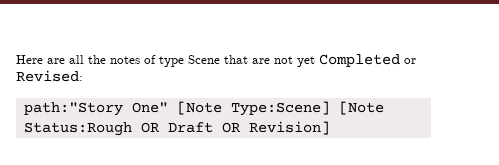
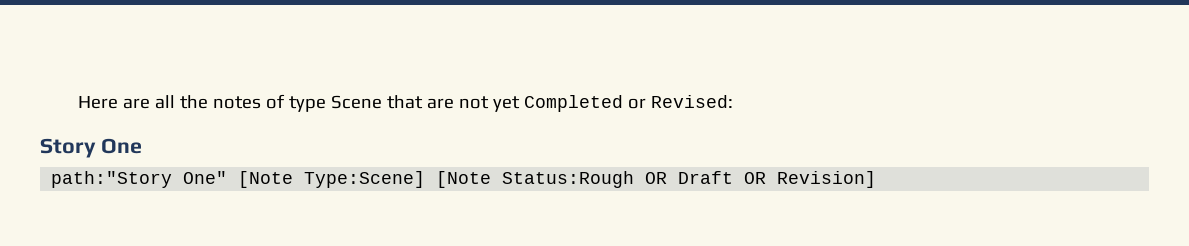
(83, 76) none -> [40,138,142,158] // Story One

